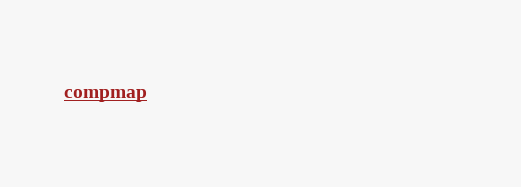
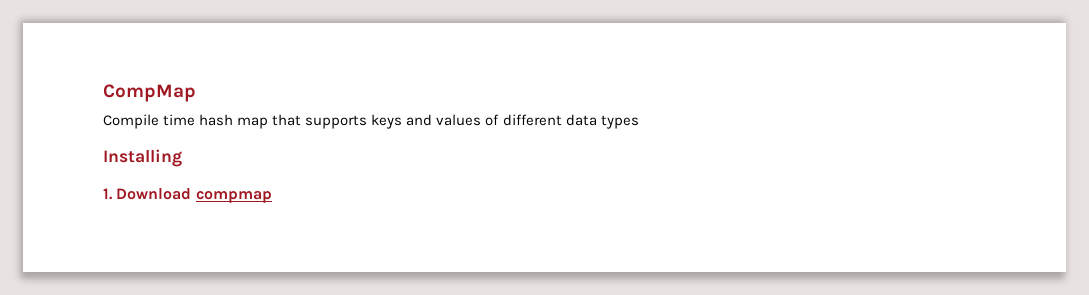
(64, 95) none -> [103,84,196,102] [103,114,639,129] [103,149,182,167] [103,188,192,200] CompMap // Compile time hash map that supports keys and values of different data types // Installing // 1. Download

